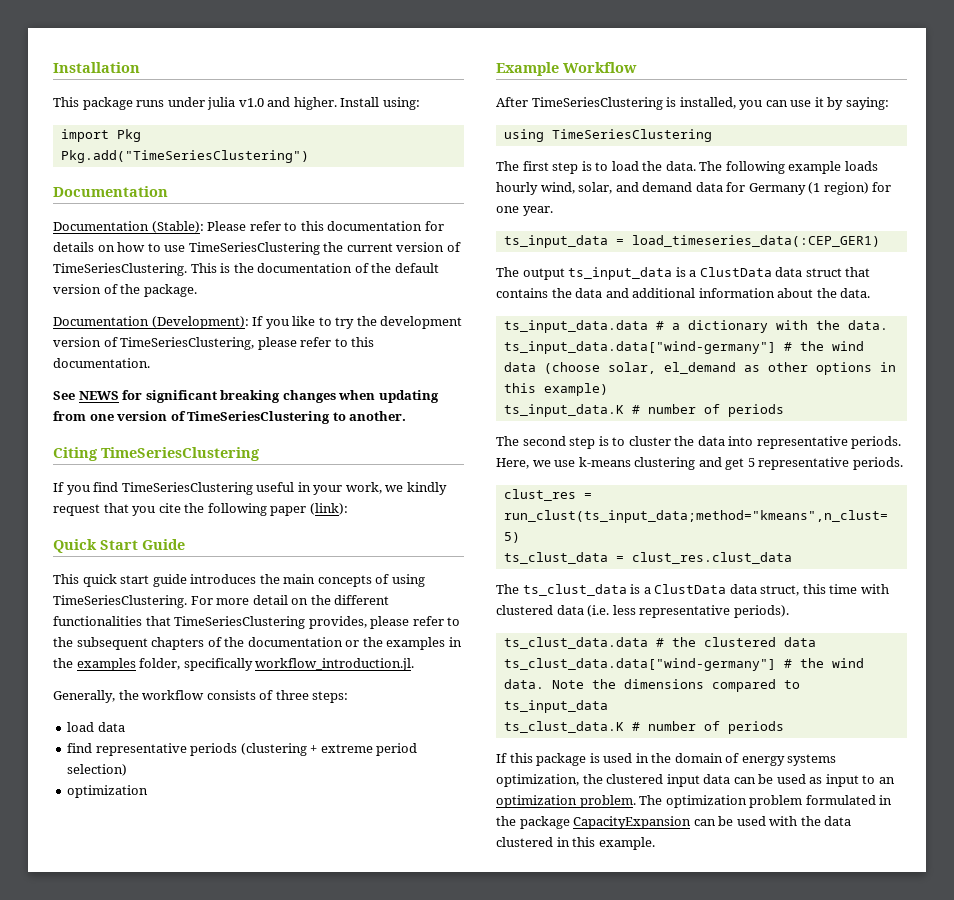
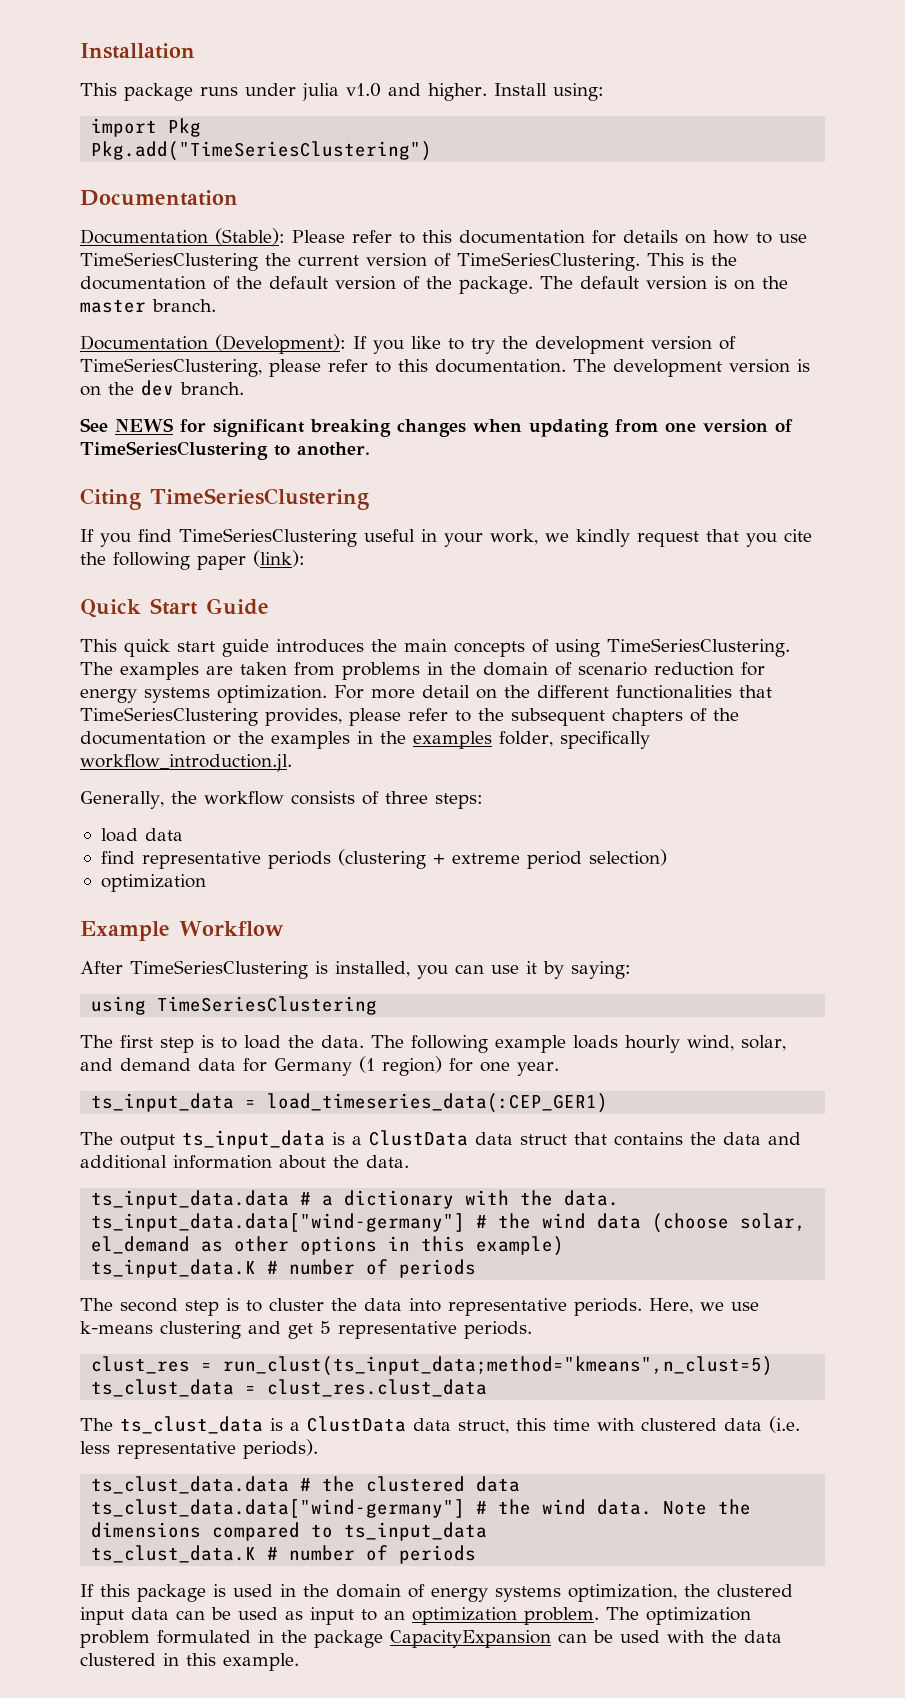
(197, 290) none -> [540,276,788,290] [80,299,216,313] The default version is on the master branch.
(150, 363) none -> [573,359,810,377] [80,380,244,396] The development version is on the dev branch.
(187, 601) none -> [80,662,765,680] [80,685,327,703] The examples are taken from problems in the domain of scenario reduction for energy systems optimization.

